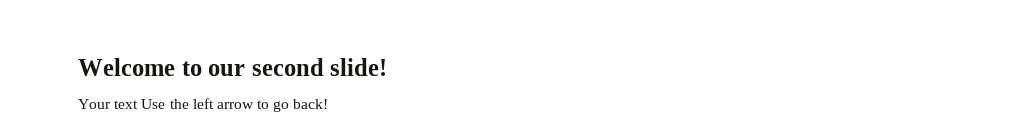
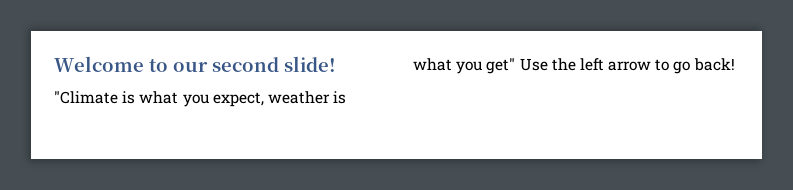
[78,99,139,109] Your text -> [54,91,347,107] [413,58,516,74] "Climate is what you expect, weather is what you get"

